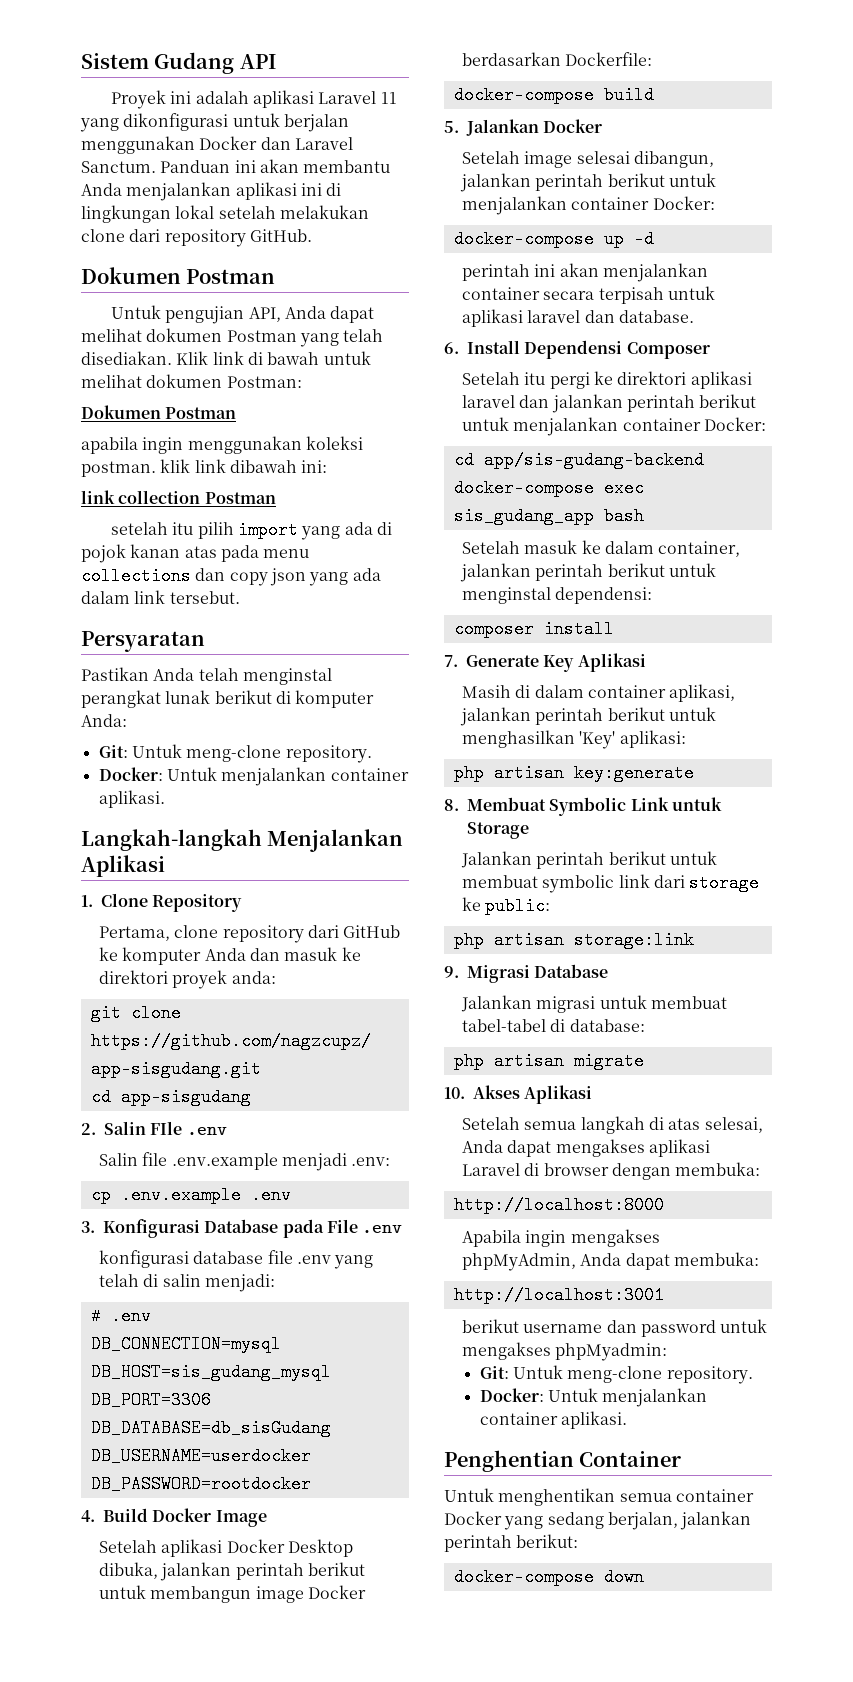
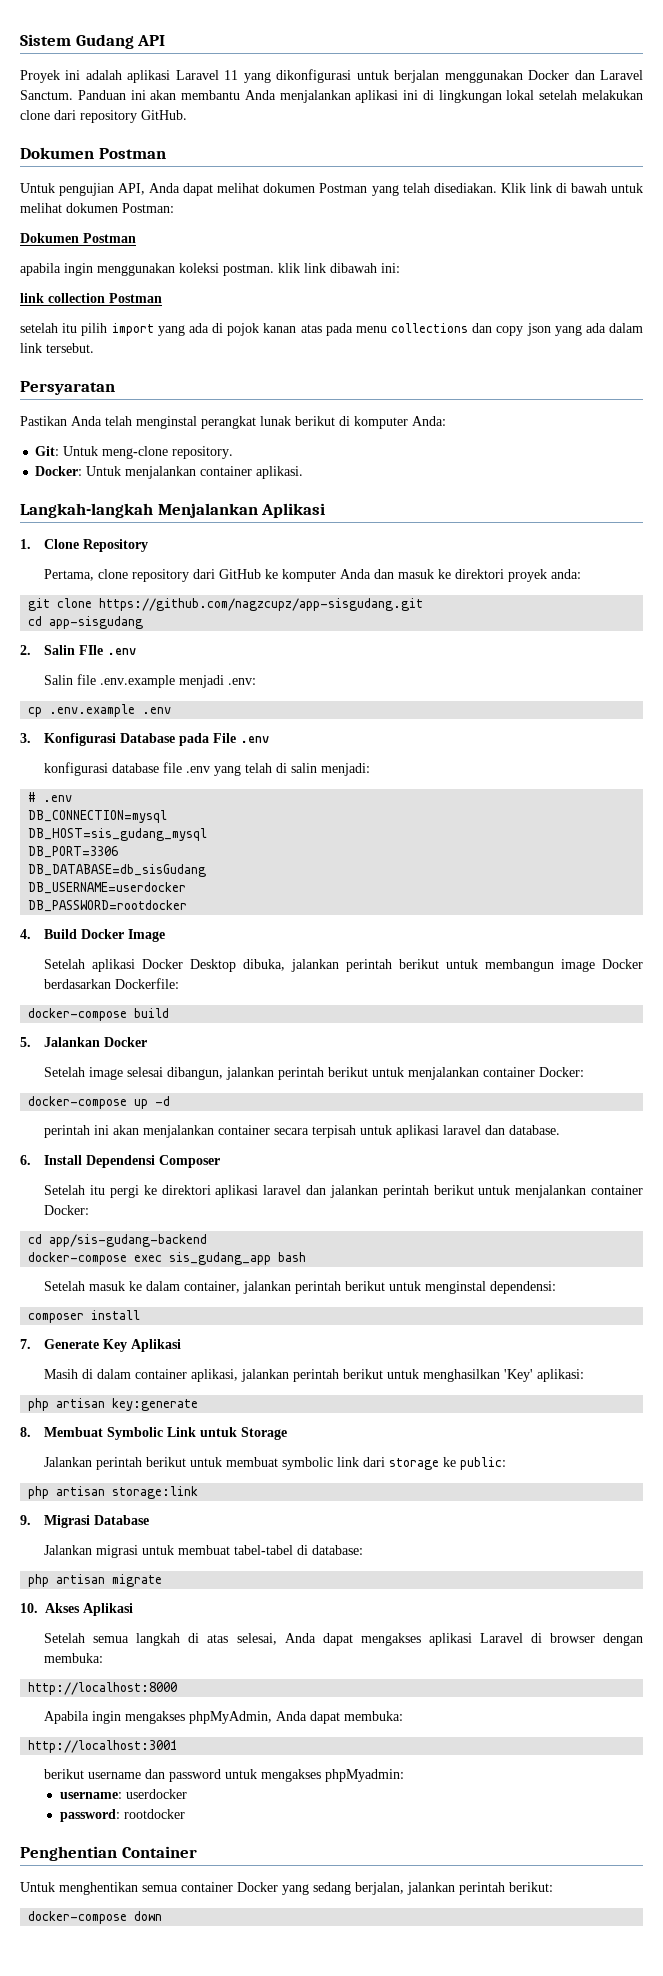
[479,1365,753,1384] [479,1388,708,1407] [479,1411,628,1429] Git: Untuk meng-clone repository. // Docker: Untuk menjalankan container aplikasi. -> [59,1789,187,1799] [59,1809,185,1822] username: userdocker // password: rootdocker

